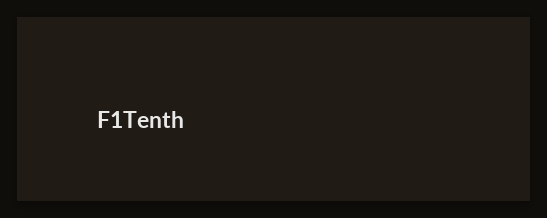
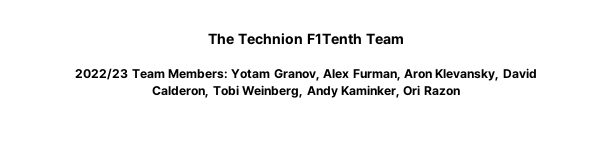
[97,111,184,128] F1Tenth -> [208,33,404,45] [75,68,537,81] [152,85,460,98] The Technion F1Tenth Team // 2022/23 Team Members: Yotam Granov, Alex Furman, Aron Klevansky, David Calderon, Tobi Weinberg, Andy Kaminker, Ori Razon

